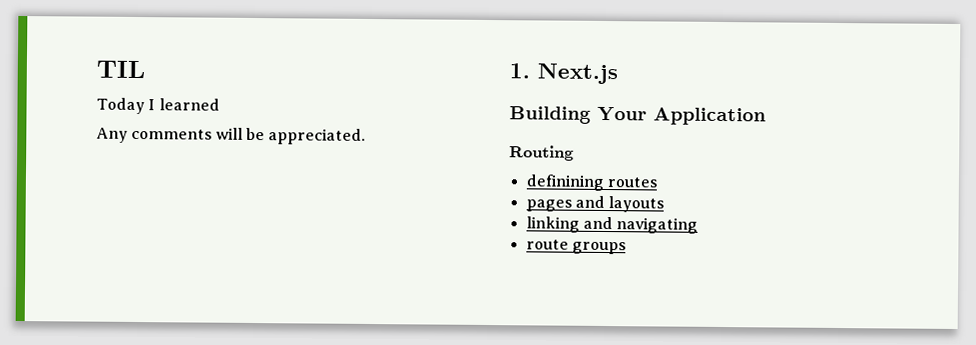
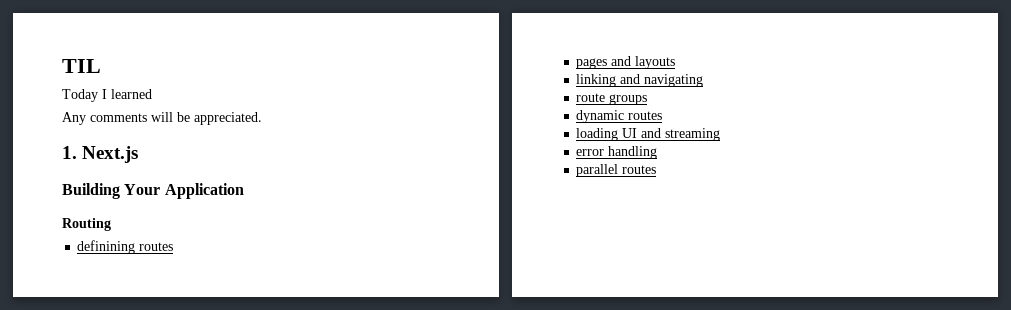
(626, 248) none -> [576,110,663,123] [576,128,721,141] [576,146,658,159] [576,164,657,177] // dynamic routes // loading UI and streaming // error handling // parallel routes

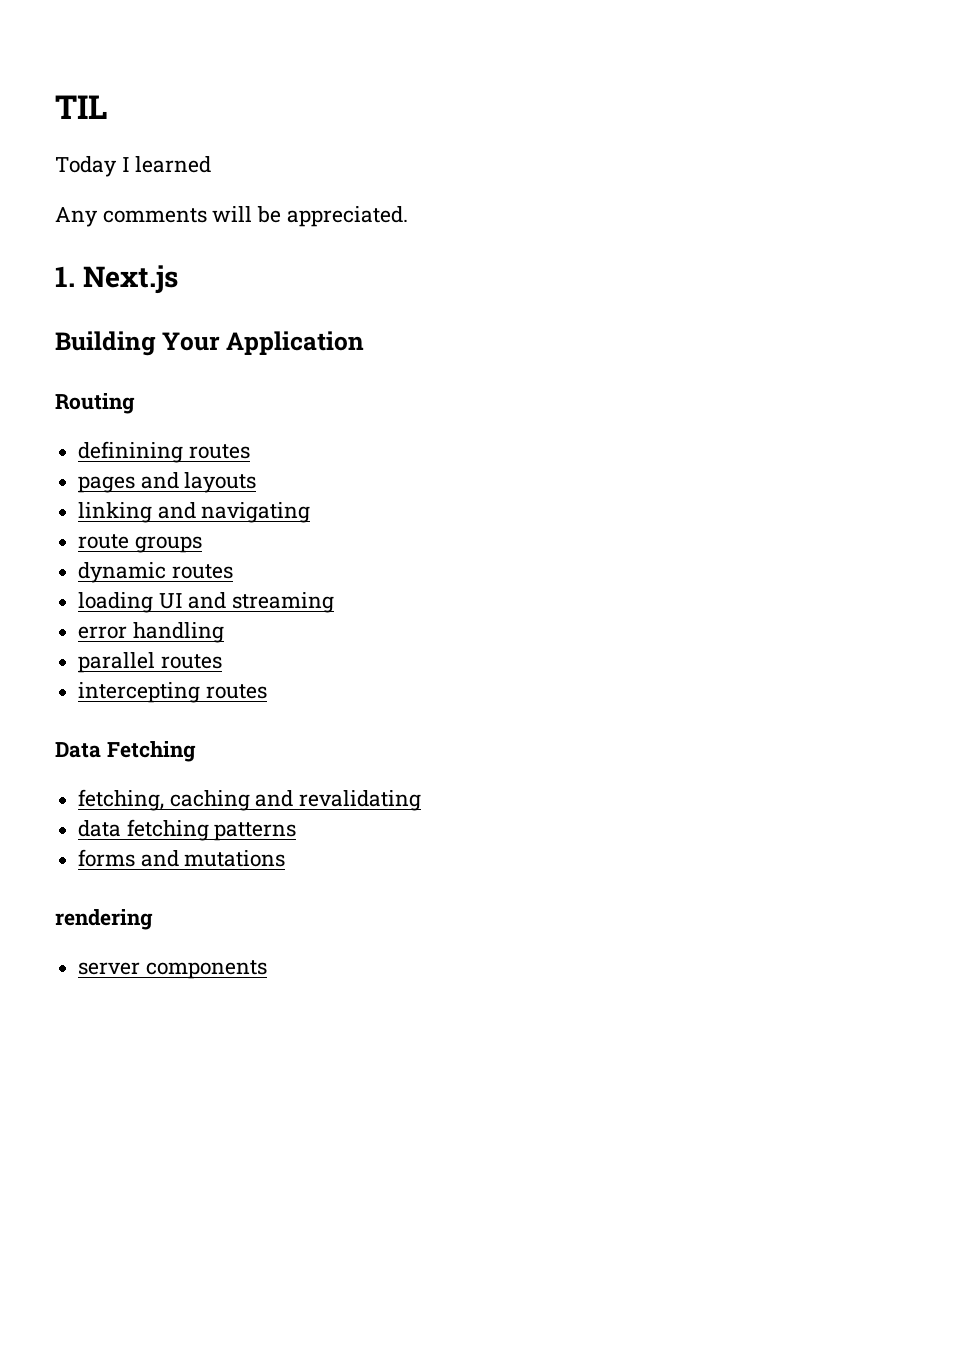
(657, 169) none -> [78,682,267,703] [55,741,196,762] [78,789,422,811] [78,819,297,841] [78,849,286,867] [55,909,153,930] [78,960,267,979] // intercepting routes // Data Fetching // fetching, caching and revalidating // data fetching patterns // forms and mutations // rendering // server components

